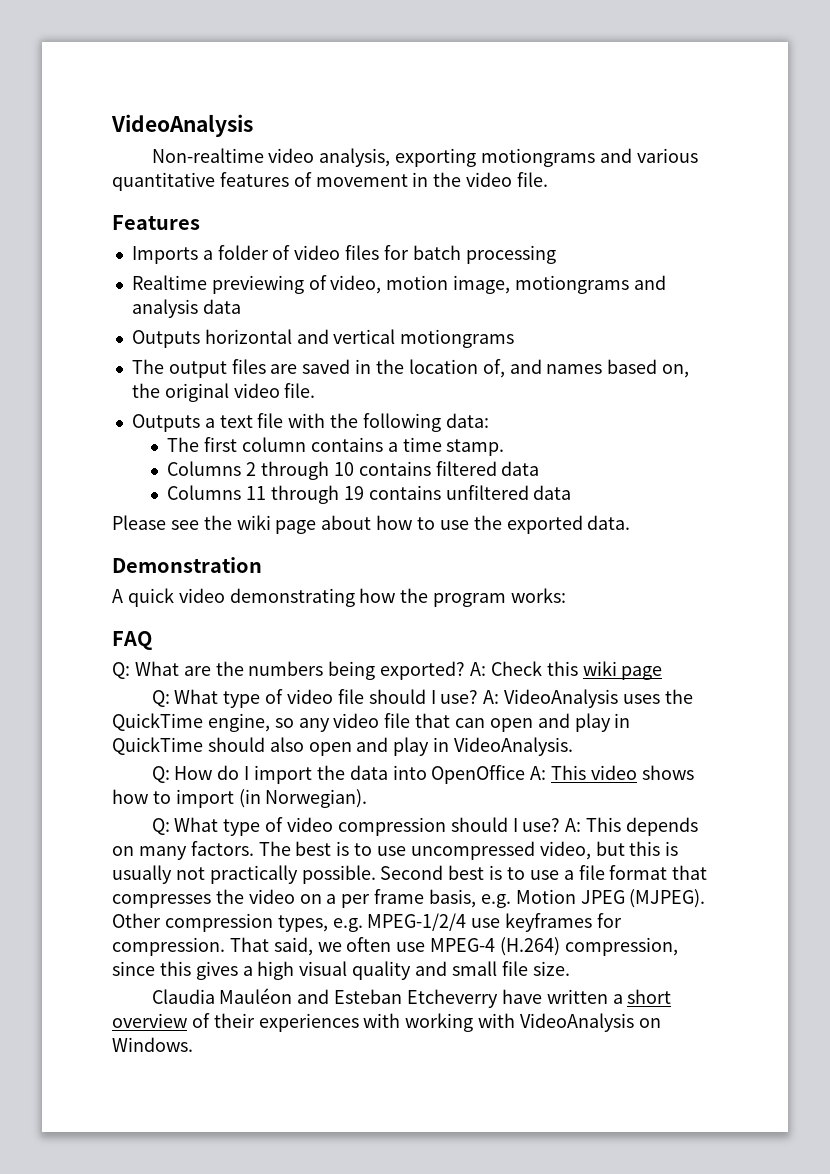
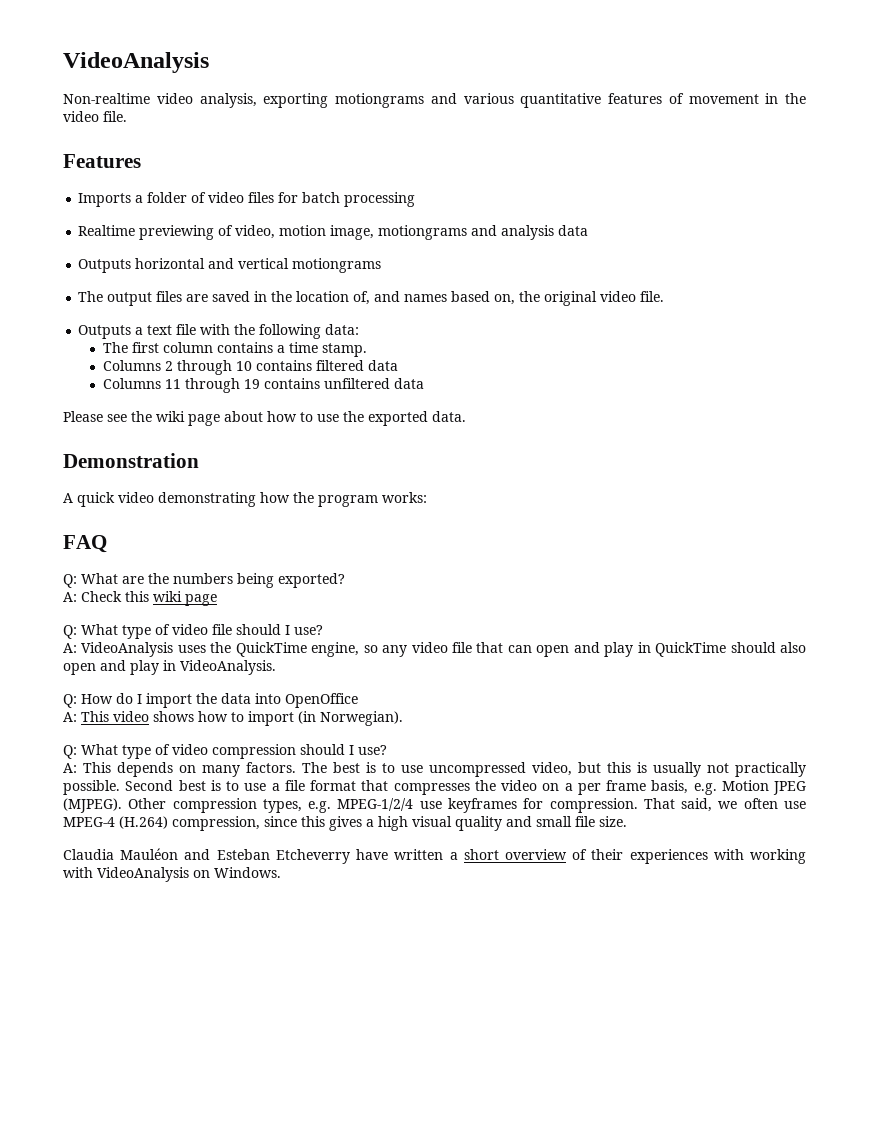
(466, 670) none -> (345, 580) //
(479, 697) none -> (323, 630) //
(526, 774) none -> (358, 700) //
(561, 825) none -> (387, 750) //

